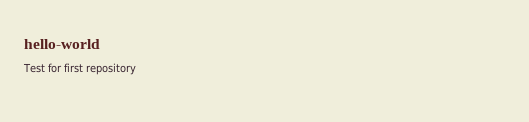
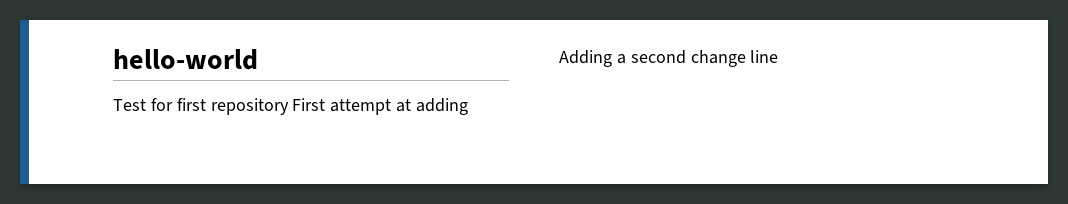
(136, 69) none -> [292,98,469,115] [559,50,779,67] First attempt at adding Adding a second change line

